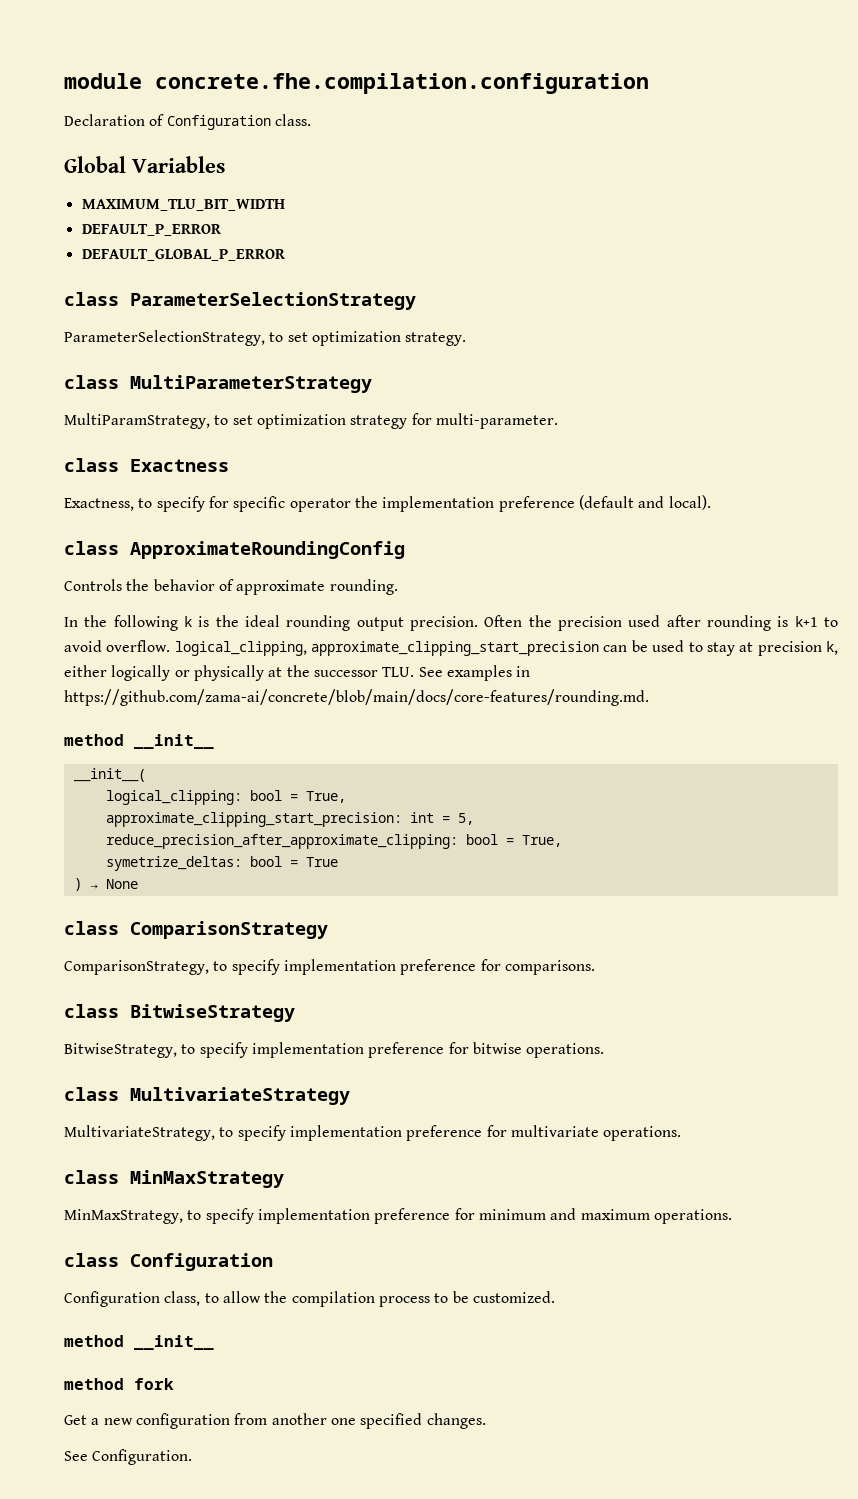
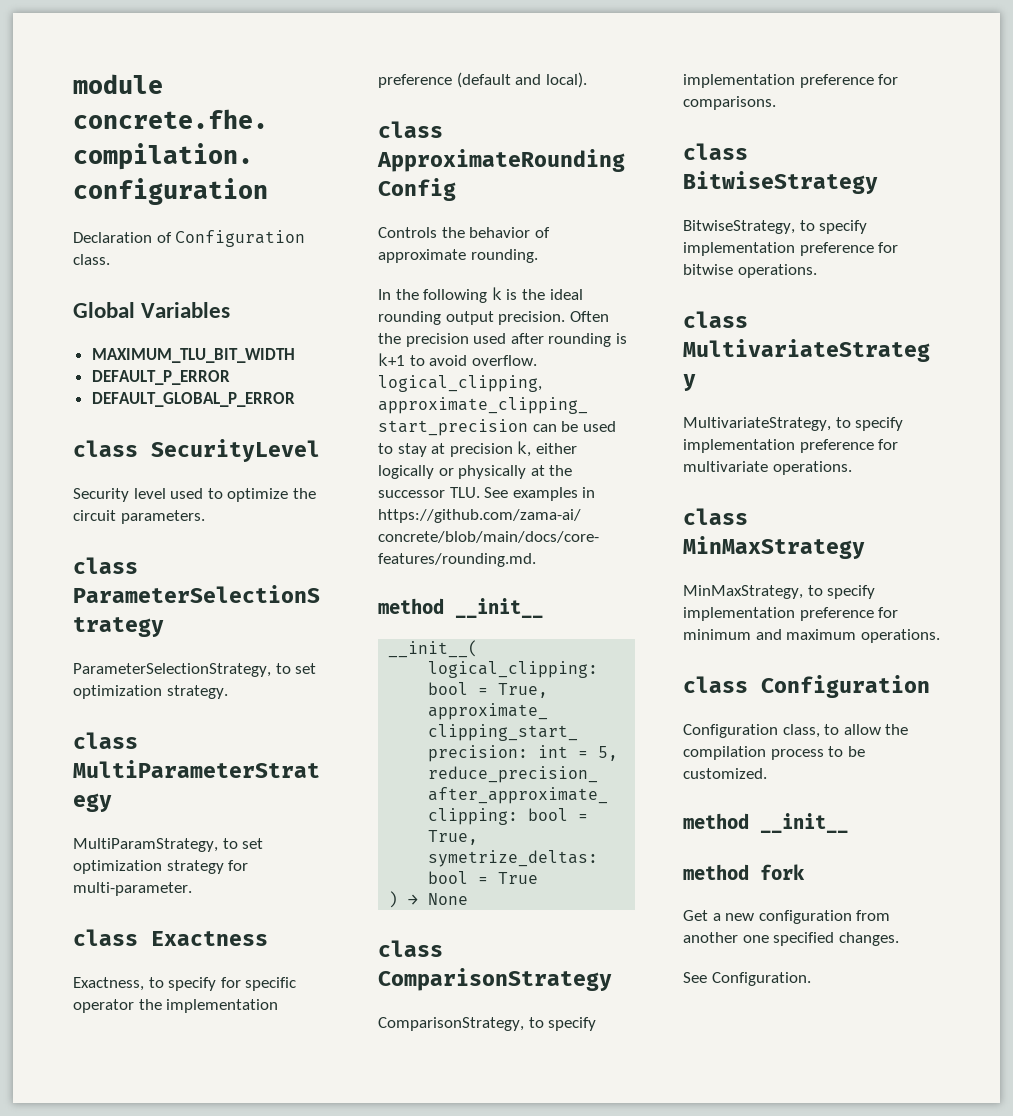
(285, 255) none -> [73,439,320,462] [73,488,316,502] [73,510,205,524] // class SecurityLevel // Security level used to optimize the circuit parameters.

